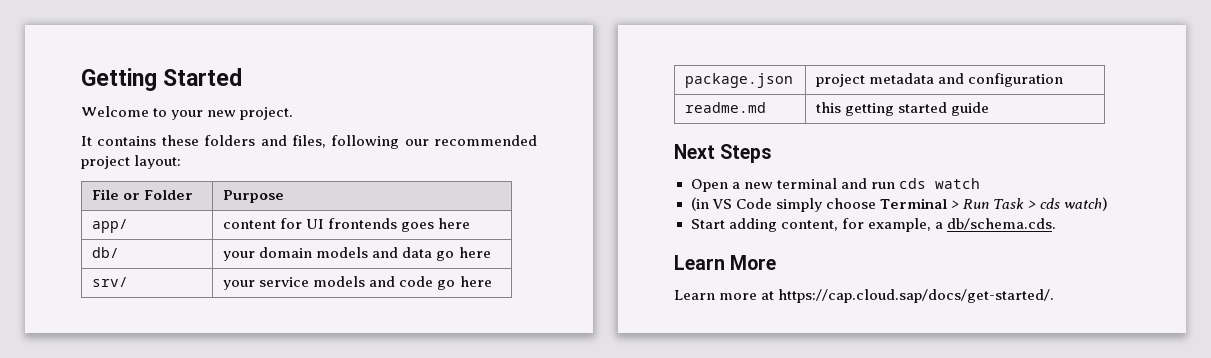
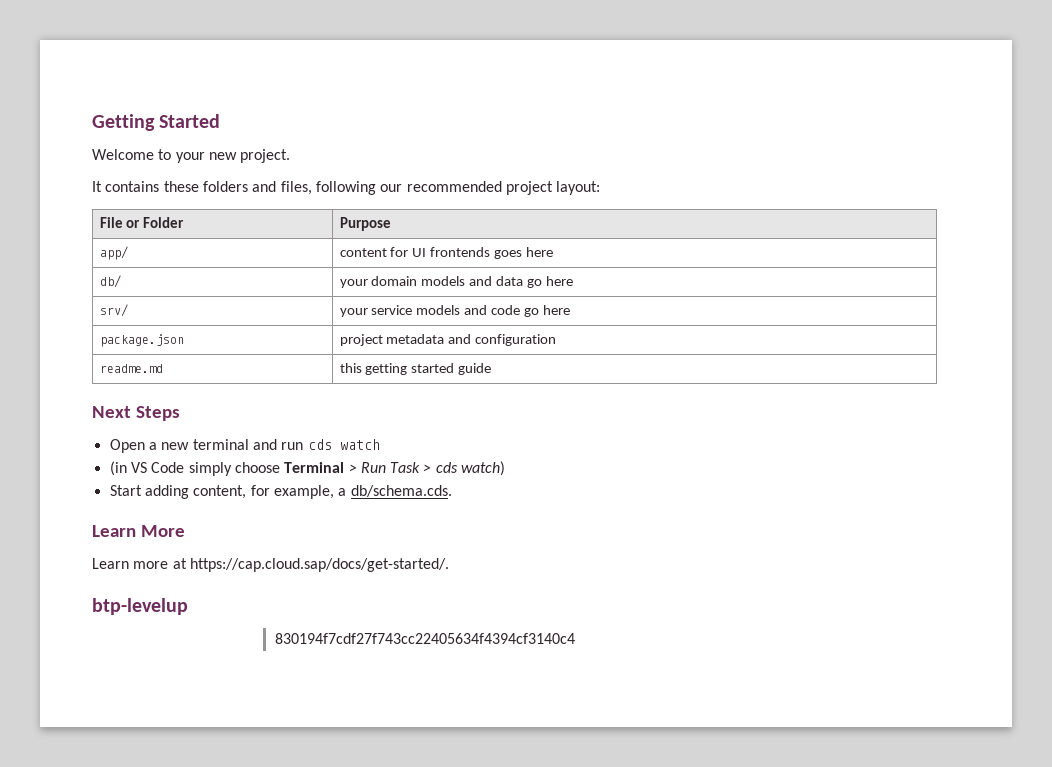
(1055, 296) none -> [92,598,188,615] [274,633,575,644] // btp-levelup // 830194f7cdf27f743cc22405634f4394cf3140c4

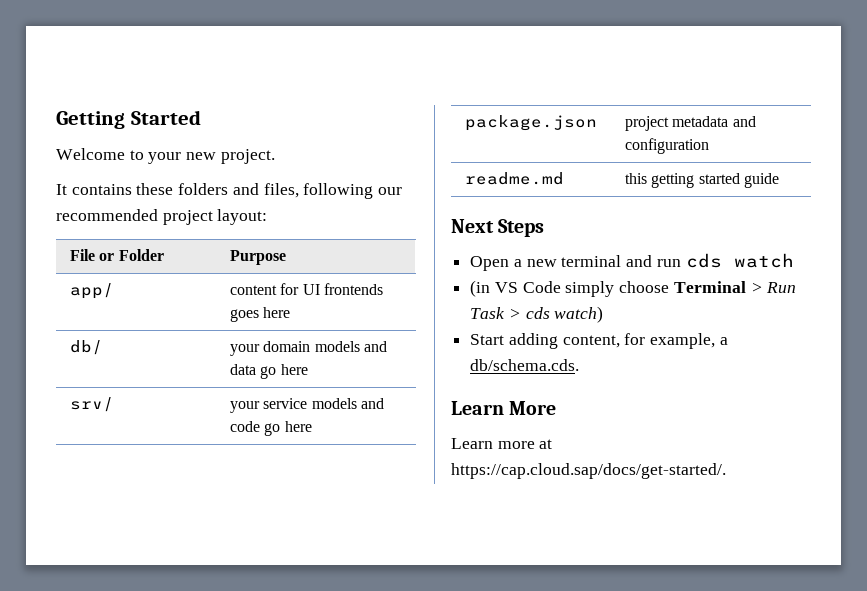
[92,598,188,615] [274,633,575,644] // btp-levelup // 830194f7cdf27f743cc22405634f4394cf3140c4 -> (726, 471) none

